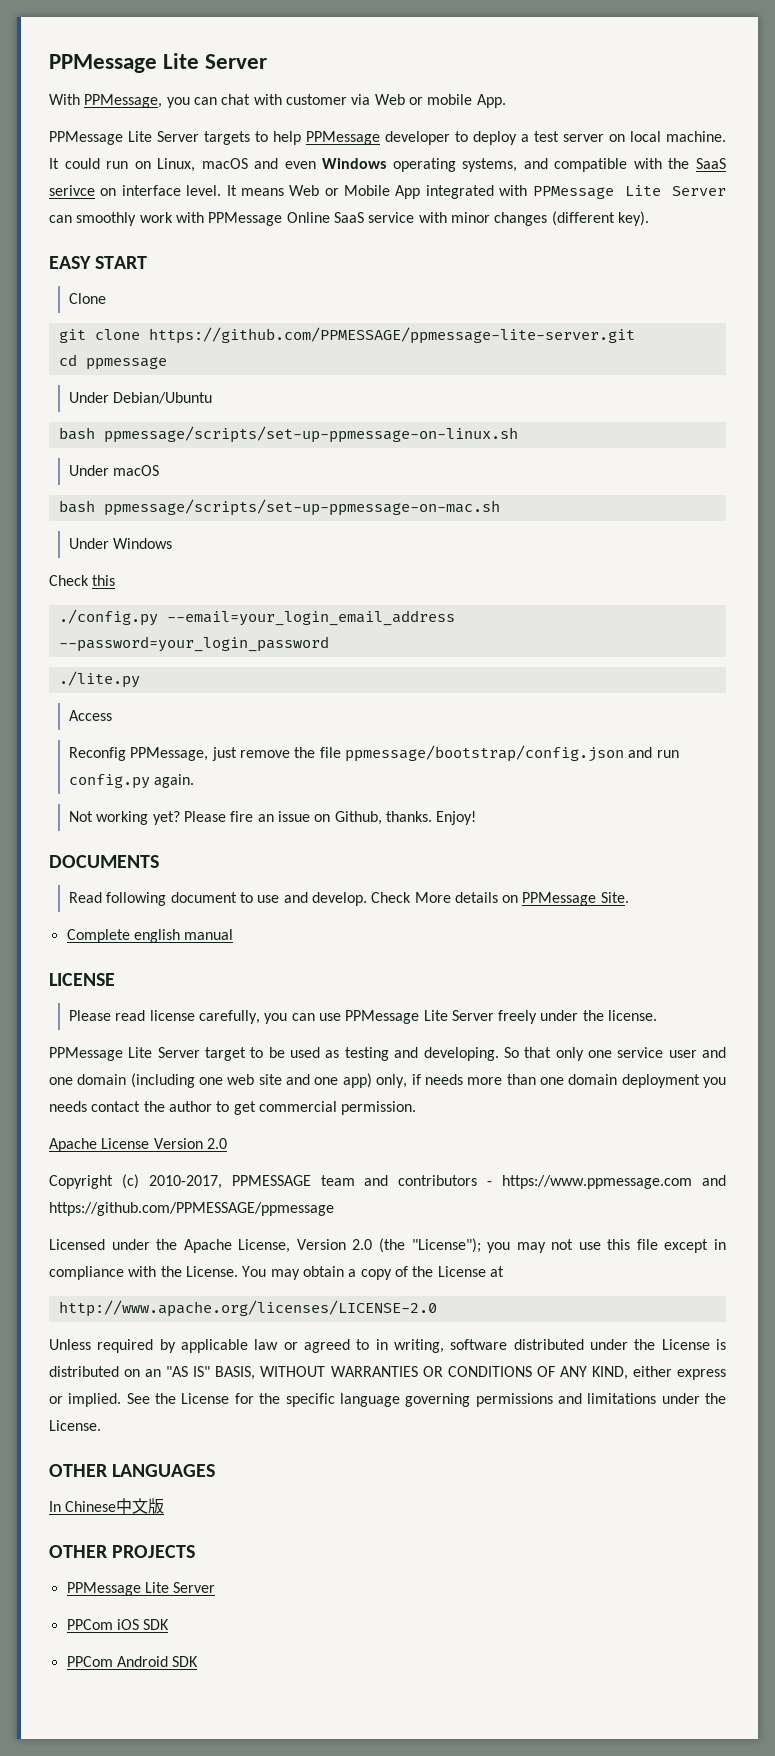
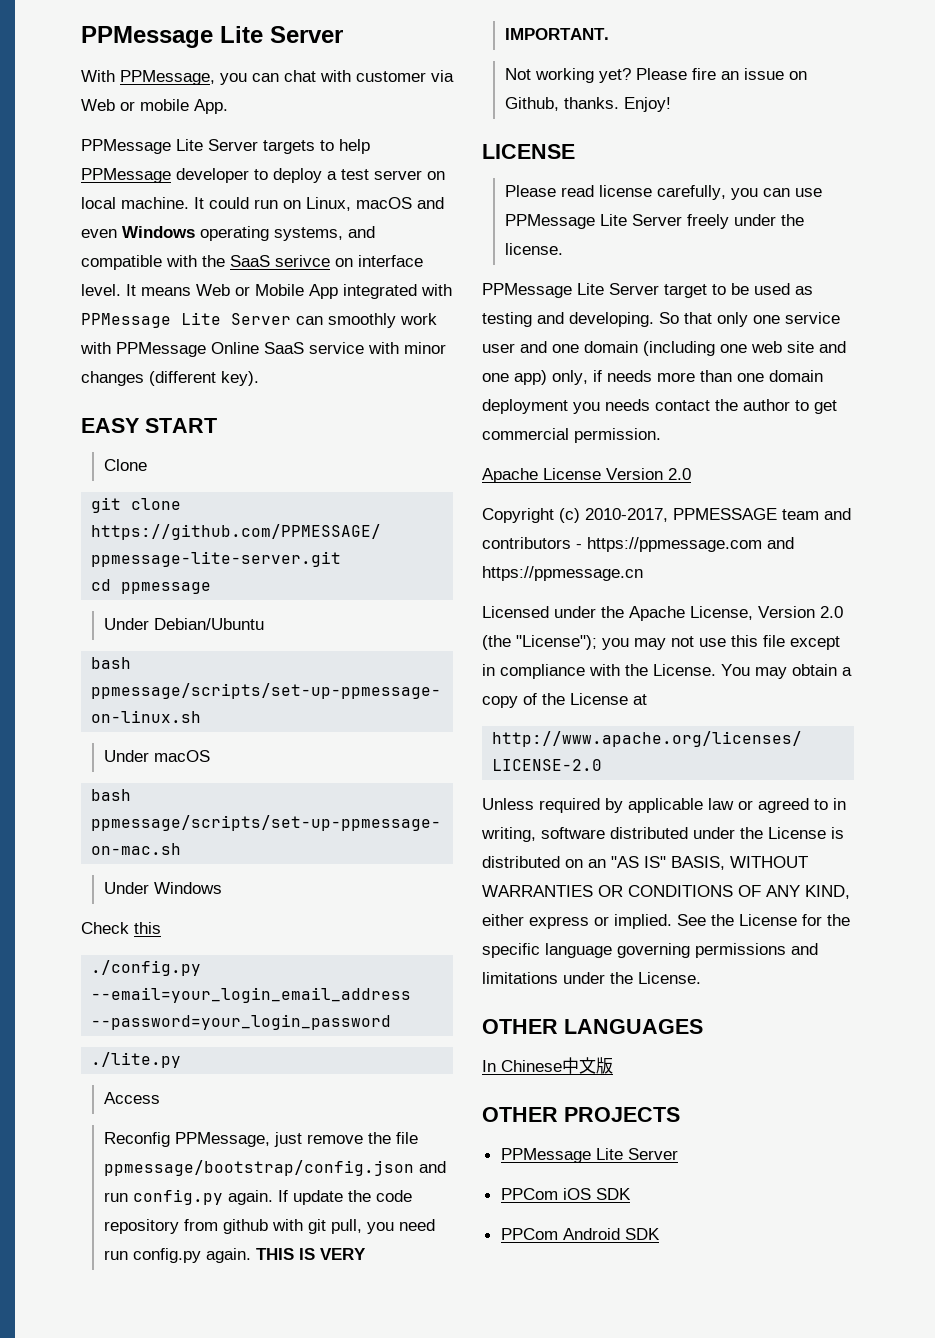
(195, 781) none -> [277,1190,412,1205] [103,1219,435,1234] [103,1248,366,1263] [504,28,609,40] If update the code repository from github with git pull, you need run config.py again. THIS IS VERY IMPORTANT.
[49,855,159,868] [68,892,629,906] [66,929,234,943] // DOCUMENTS // Read following document to use and develop. Check More details on PPMessage Site. // Complete english manual -> (671, 104) none
[502,1175,727,1189] [49,1202,334,1216] https://www.ppmessage.com and https://github.com/PPMESSAGE/ppmessage -> [587,537,794,552] [482,566,643,581] https://ppmessage.com and https://ppmessage.cn

